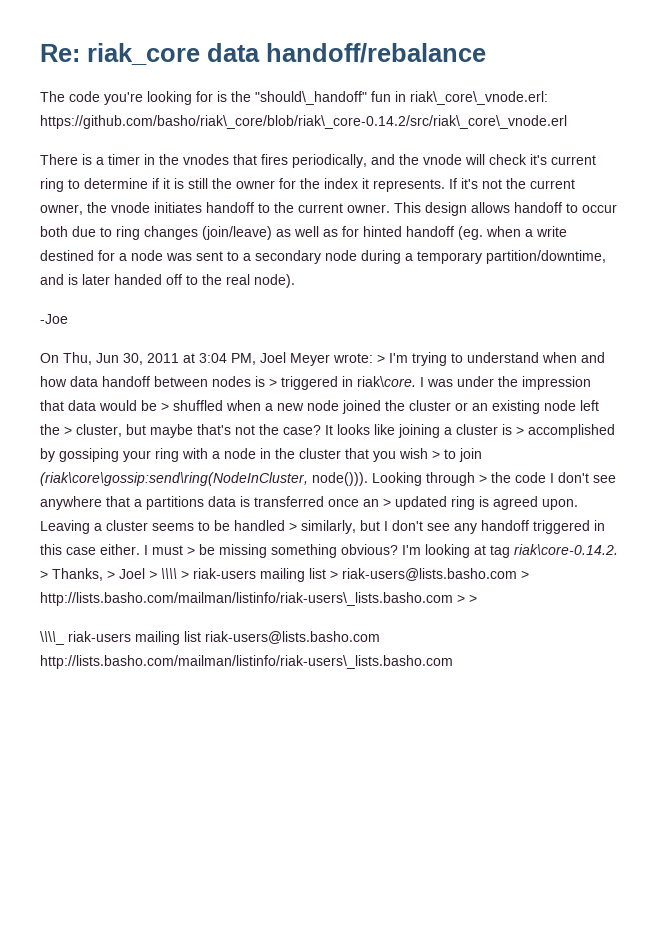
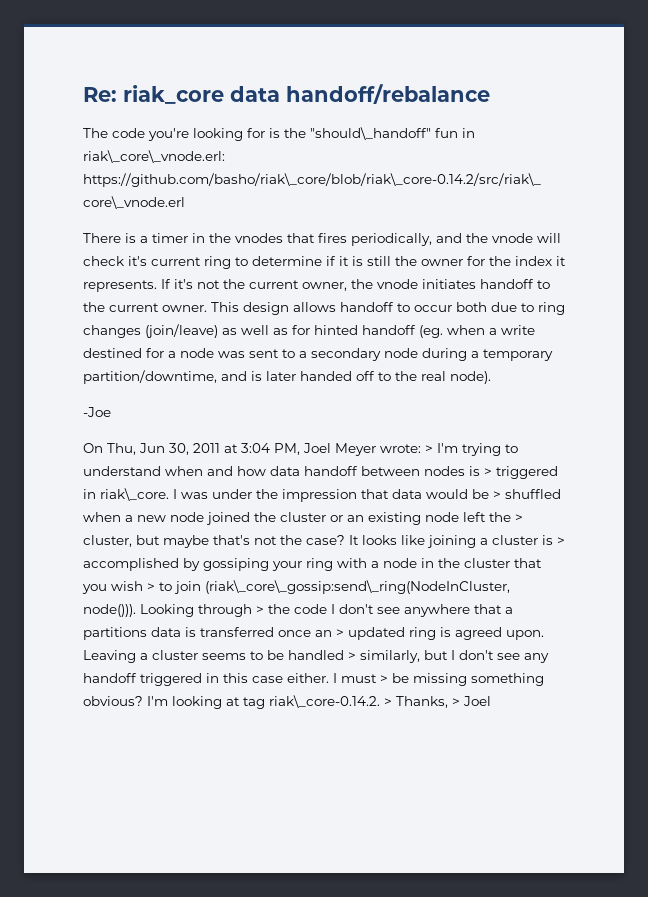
[357,376,416,387] riak\core. -> [100,488,169,501] riak\_core.
[40,472,308,486] (riak\core\gossip:send\ring(NodeInCluster, -> [205,580,510,594] (riak\_core\_gossip:send\_ring(NodeInCluster,
[514,544,618,555] riak\core-0.14.2. -> [269,695,380,708] riak\_core-0.14.2.
[149,568,529,582] [40,592,477,606] [40,631,380,645] [40,655,453,669] > \\\\ > riak-users mailing list > riak-users@lists.basho.com > http://lists.basho.com/mailman/listinfo/riak-users\_lists.basho.com > > // \\\\_ riak-users mailing list riak-users@lists.basho.com http://lists.basho.com/mailman/listinfo/riak-users\_lists.basho.com -> (491, 701) none

